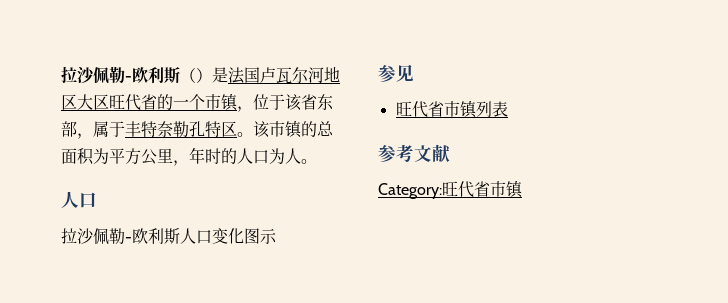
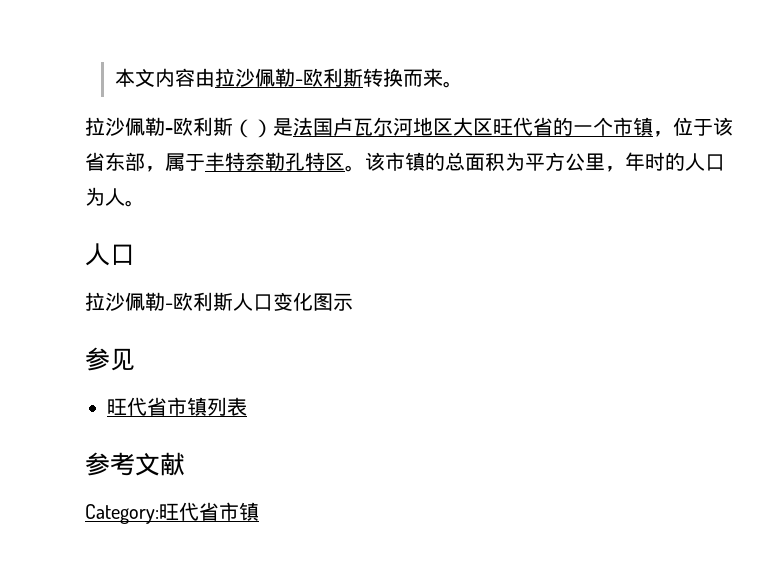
(61, 74) none -> [115,68,464,88] 本文内容由拉沙佩勒-欧利斯转换而来。 //

